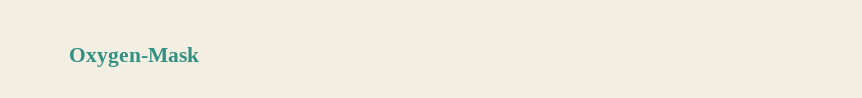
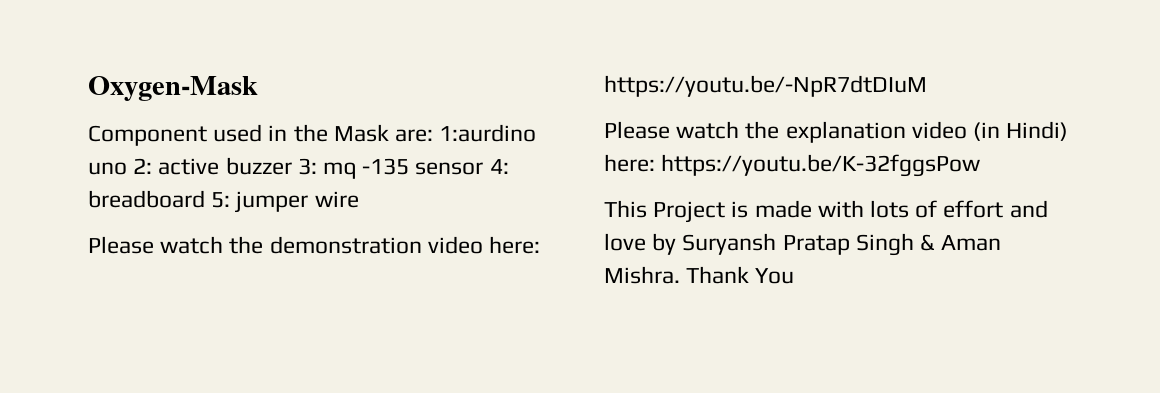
(199, 57) none -> [88,124,537,146] [88,157,509,179] [88,190,359,213] [88,236,541,254] [604,75,927,97] [604,121,1069,143] [604,154,981,177] [604,200,1048,223] [604,233,1002,256] [604,266,795,284] // Component used in the Mask are: 1:aurdino uno 2: active buzzer 3: mq -135 sensor 4: breadboard 5: jumper wire // Please watch the demonstration video here: https://youtu.be/-NpR7dtDIuM // Please watch the explanation video (in Hindi) here: https://youtu.be/K-32fggsPow // This Project is made with lots of effort and love by Suryansh Pratap Singh & Aman Mishra. Thank You

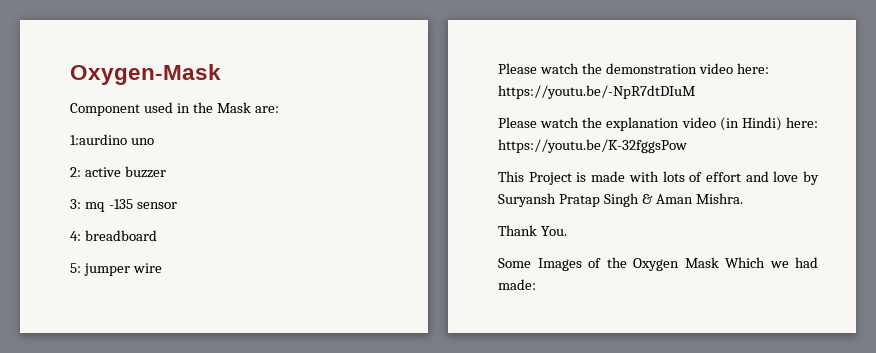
(434, 135) none -> (279, 109) //
(127, 168) none -> (154, 141) //
(292, 166) none -> (166, 172) //
(484, 168) none -> (177, 205) //
(205, 199) none -> (157, 235) //
[686,266,795,284] Thank You -> [498,225,567,236] [498,257,818,271] [498,279,536,290] // Thank You. // Some Images of the Oxygen Mask Which we had made:

